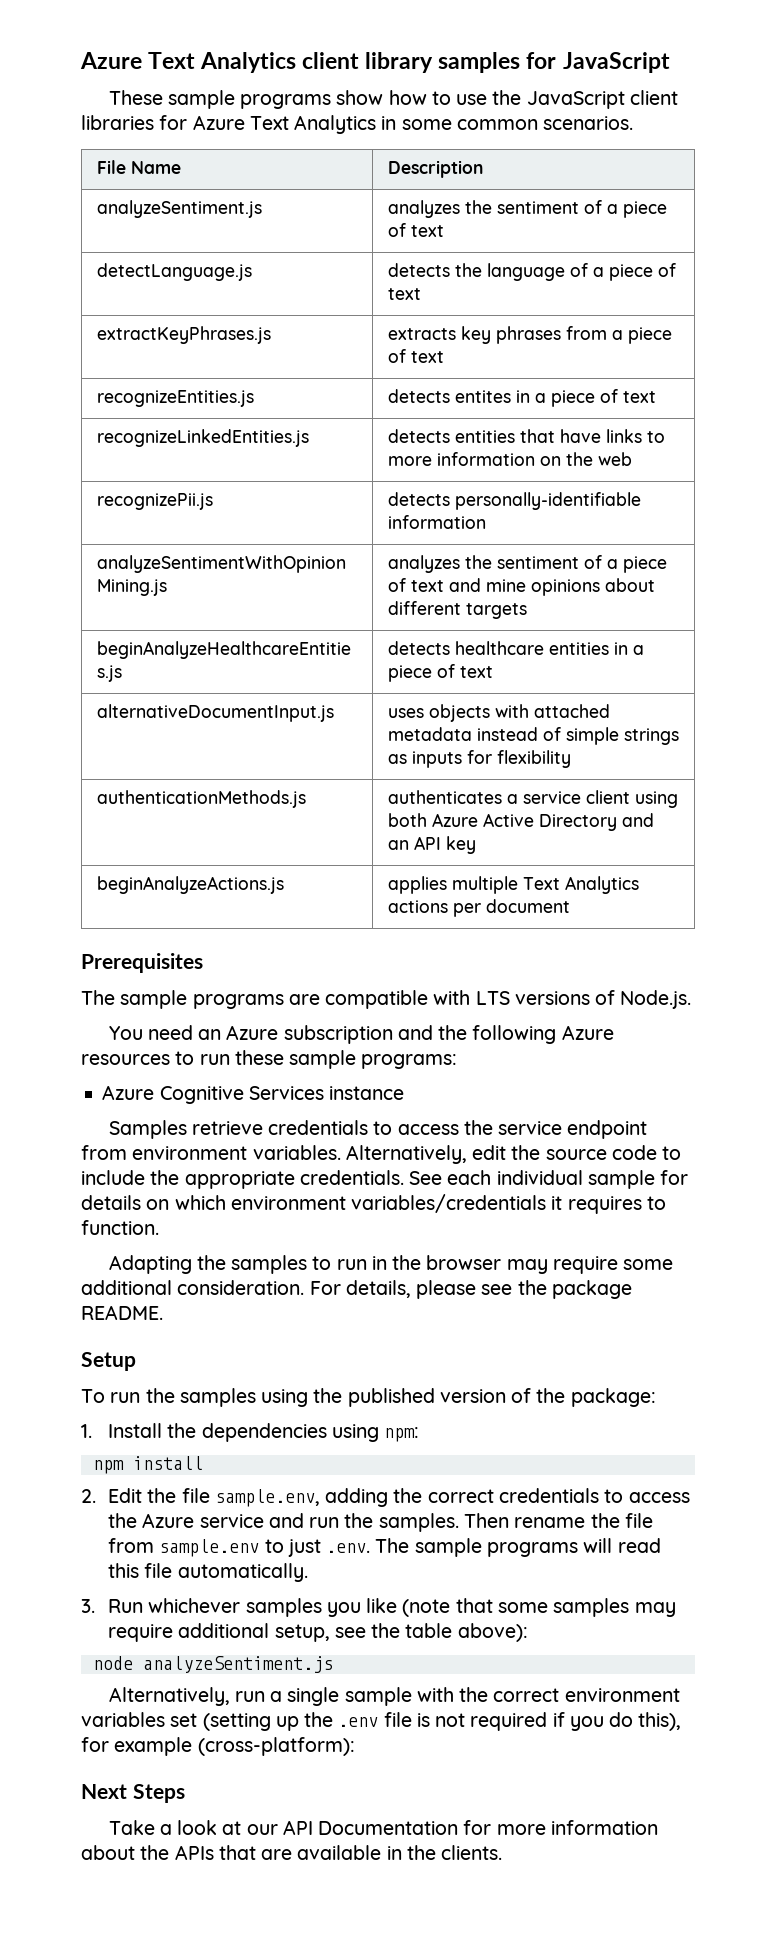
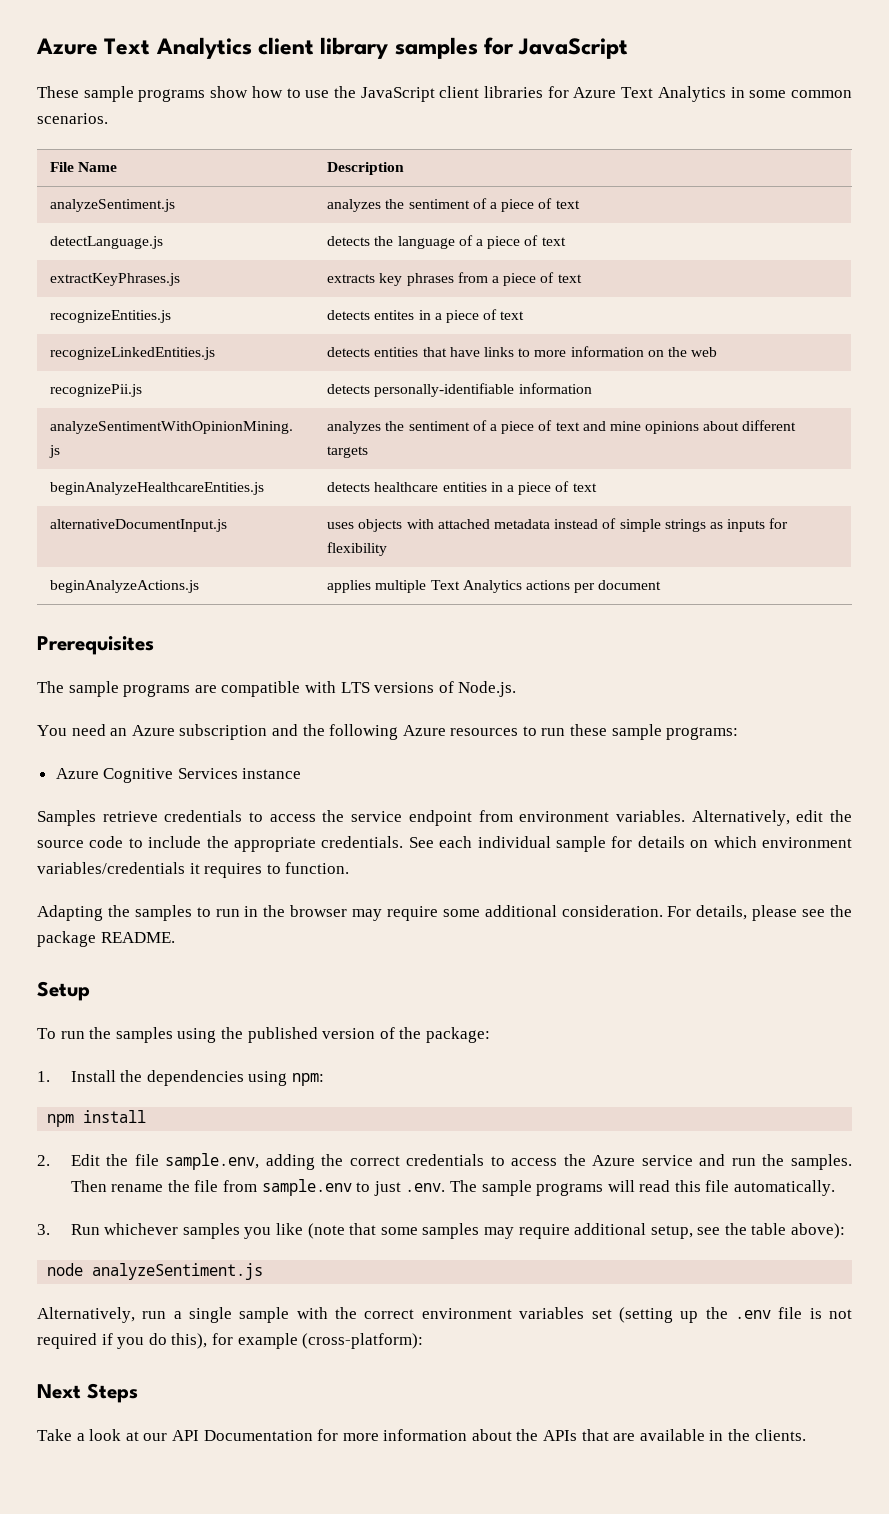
[96,790,306,808] [387,790,678,808] [387,813,654,831] [387,836,476,854] // authenticationMethods.js | authenticates a service client using both Azure Active Directory and an API key -> (388, 549) none

